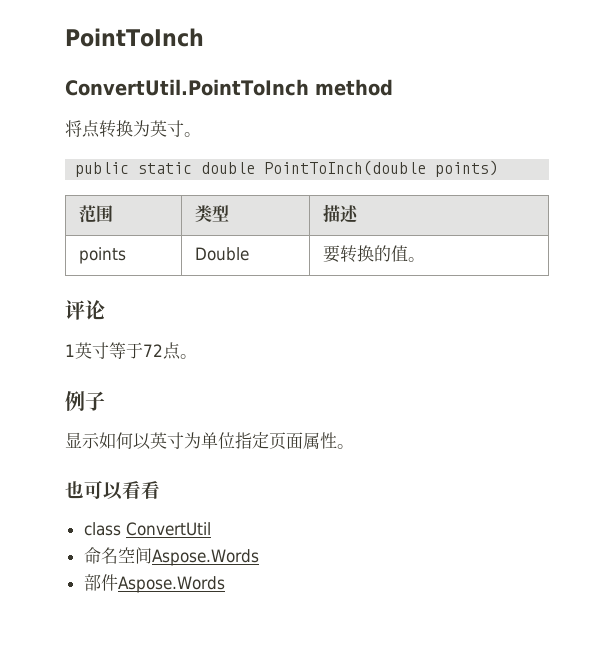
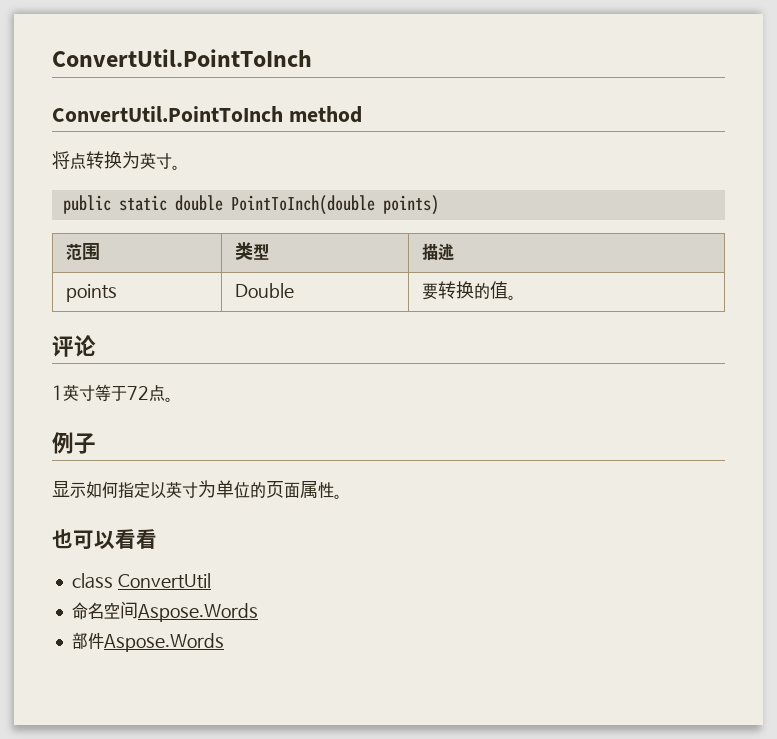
[65,28,204,47] PointToInch -> [52,49,312,67] ConvertUtil.PointToInch
(133, 440) none -> [118,482,150,498] 指定
[235,432,269,449] 指定 -> [250,481,266,498] 的

